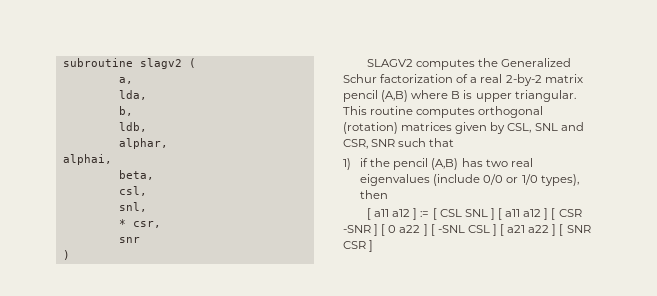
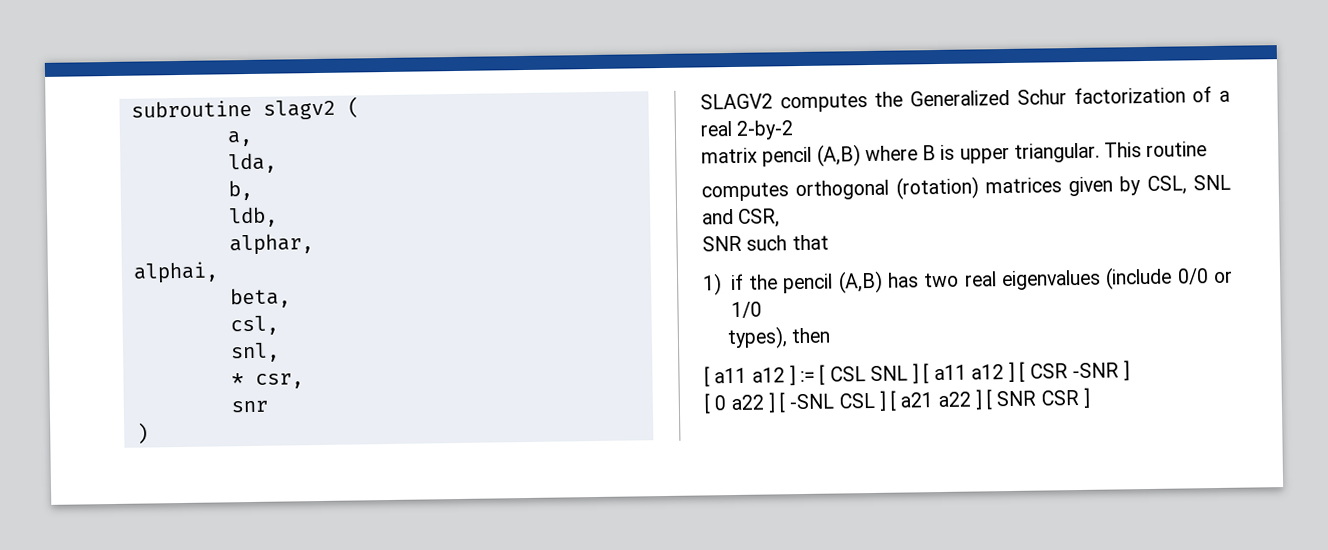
(542, 80) none -> (795, 130) //
(414, 110) none -> (1208, 149) //
(368, 144) none -> (781, 218) //
(538, 179) none -> (762, 310) //
(379, 230) none -> (1131, 370) //

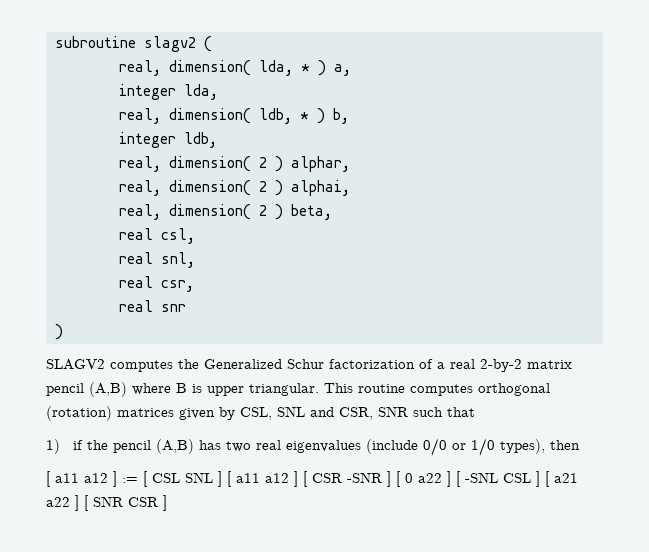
(360, 107) none -> [119,60,326,76] real, dimension( lda, * )
(253, 138) none -> [119,84,176,100] integer
(277, 163) none -> [119,108,325,124] real, dimension( ldb, * )
(253, 190) none -> [119,132,176,148] integer
[228,233,314,256] [132,261,219,284] alphar, // alphai, // -> [119,156,350,172] [119,180,350,196] [119,204,283,220] real, dimension( 2 ) alphar, // real, dimension( 2 ) alphai, // real, dimension( 2 )
(291, 298) none -> [119,228,153,240] real
(279, 325) none -> [119,252,153,264] real
[230,373,244,386] * -> [119,276,153,288] real
(304, 381) none -> [119,300,153,312] real
(795, 130) // -> (522, 365) none
(1208, 149) // -> (405, 388) none
(781, 218) // -> (373, 413) none
(762, 310) // -> (496, 447) none
(1131, 370) // -> (391, 479) none

